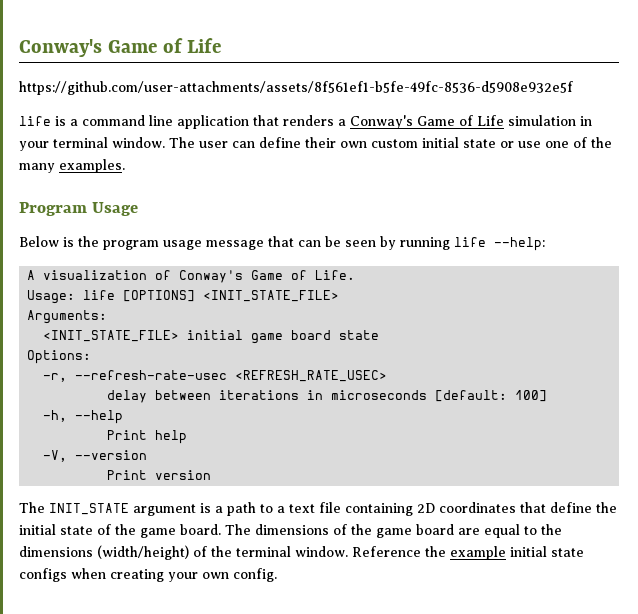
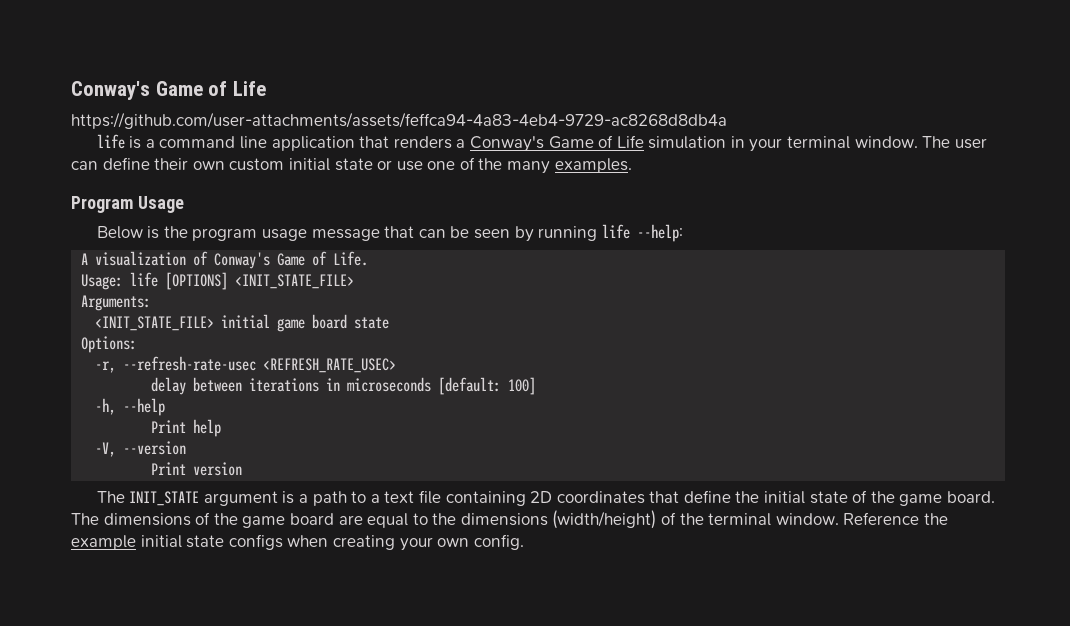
[19,81,573,95] https://github.com/user-attachments/assets/8f561ef1-b5fe-49fc-8536-d5908e932e5f -> [71,112,727,129] https://github.com/user-attachments/assets/feffca94-4a83-4eb4-9729-ac8268d8db4a

